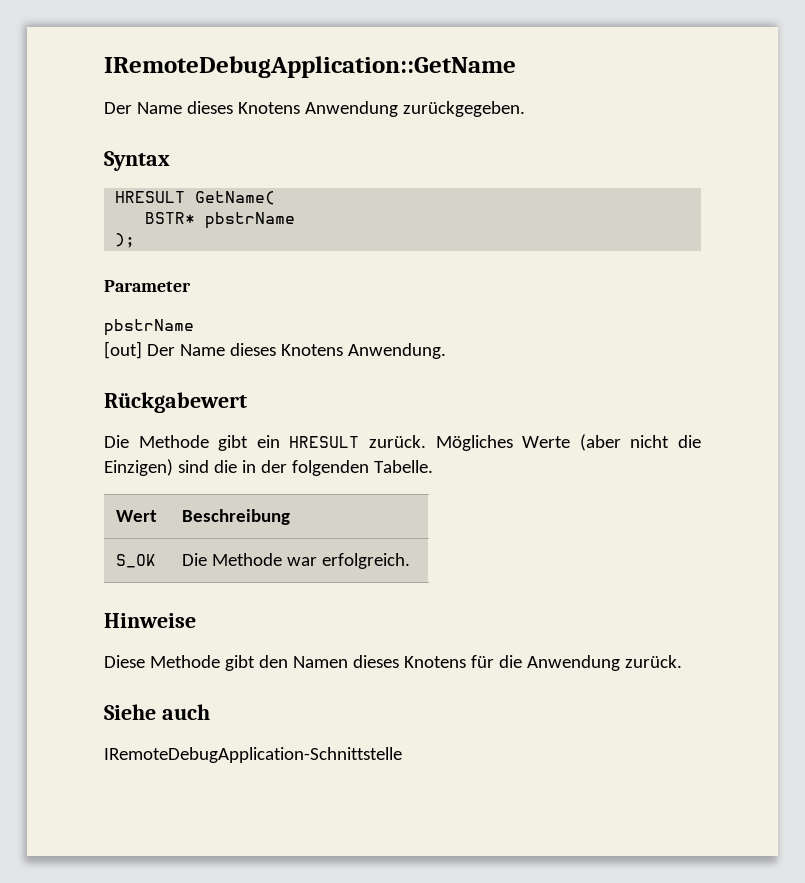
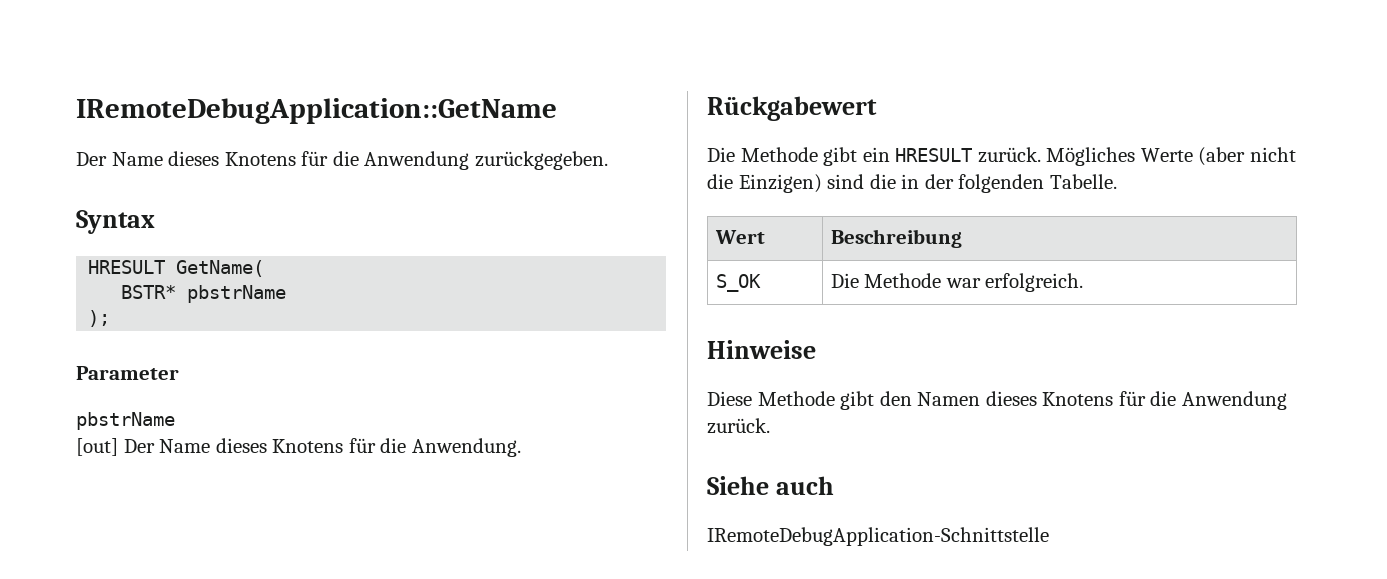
(300, 108) none -> [301,151,359,166] für die
(343, 350) none -> [348,438,407,453] für die

